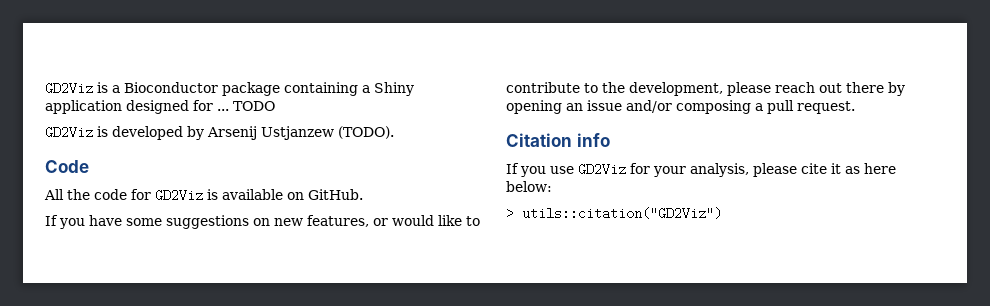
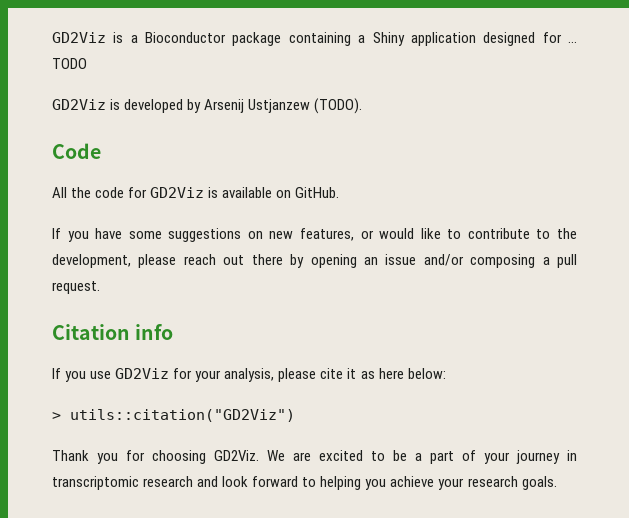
(722, 213) none -> [52,450,577,464] [52,476,557,490] // Thank you for choosing GD2Viz. We are excited to be a part of your journey in transcriptomic research and look forward to helping you achieve your research goals.

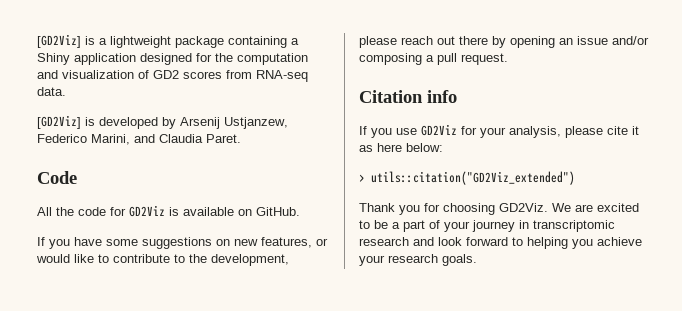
[52,32,106,43] GD2Viz -> [37,34,81,48] [GD2Viz]
[145,32,227,43] Bioconductor -> [110,36,171,48] lightweight
[568,41,577,43] [52,58,87,69] [52,98,363,114] ... TODO // GD2Viz is developed by Arsenij Ustjanzew (TODO). -> [215,53,308,65] [37,70,308,82] [37,87,66,96] [37,115,288,129] [37,134,241,145] the computation and visualization of GD2 scores from RNA-seq data. // [GD2Viz] is developed by Arsenij Ustjanzew, Federico Marini, and Claudia Paret.
[70,409,295,422] utils::citation("GD2Viz") -> [371,171,575,185] utils::citation("GD2Viz_extended")

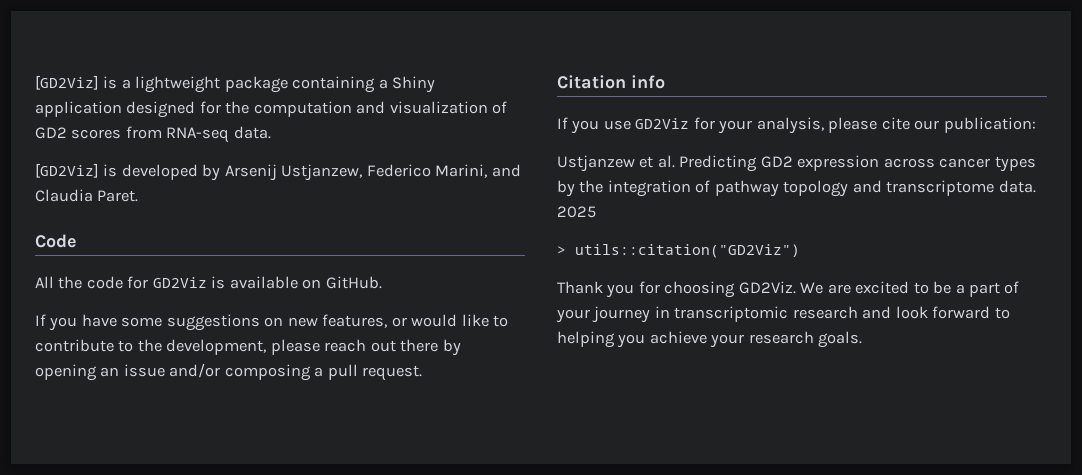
[632,126,639,135] [359,143,443,152] it as here below: -> [914,117,1036,133] [557,155,1036,172] [557,180,1036,197] [557,206,596,218] our publication: // Ustjanzew et al. Predicting GD2 expression across cancer types by the integration of pathway topology and transcriptome data. 2025
[371,171,575,185] utils::citation("GD2Viz_extended") -> [575,244,800,258] utils::citation("GD2Viz")

